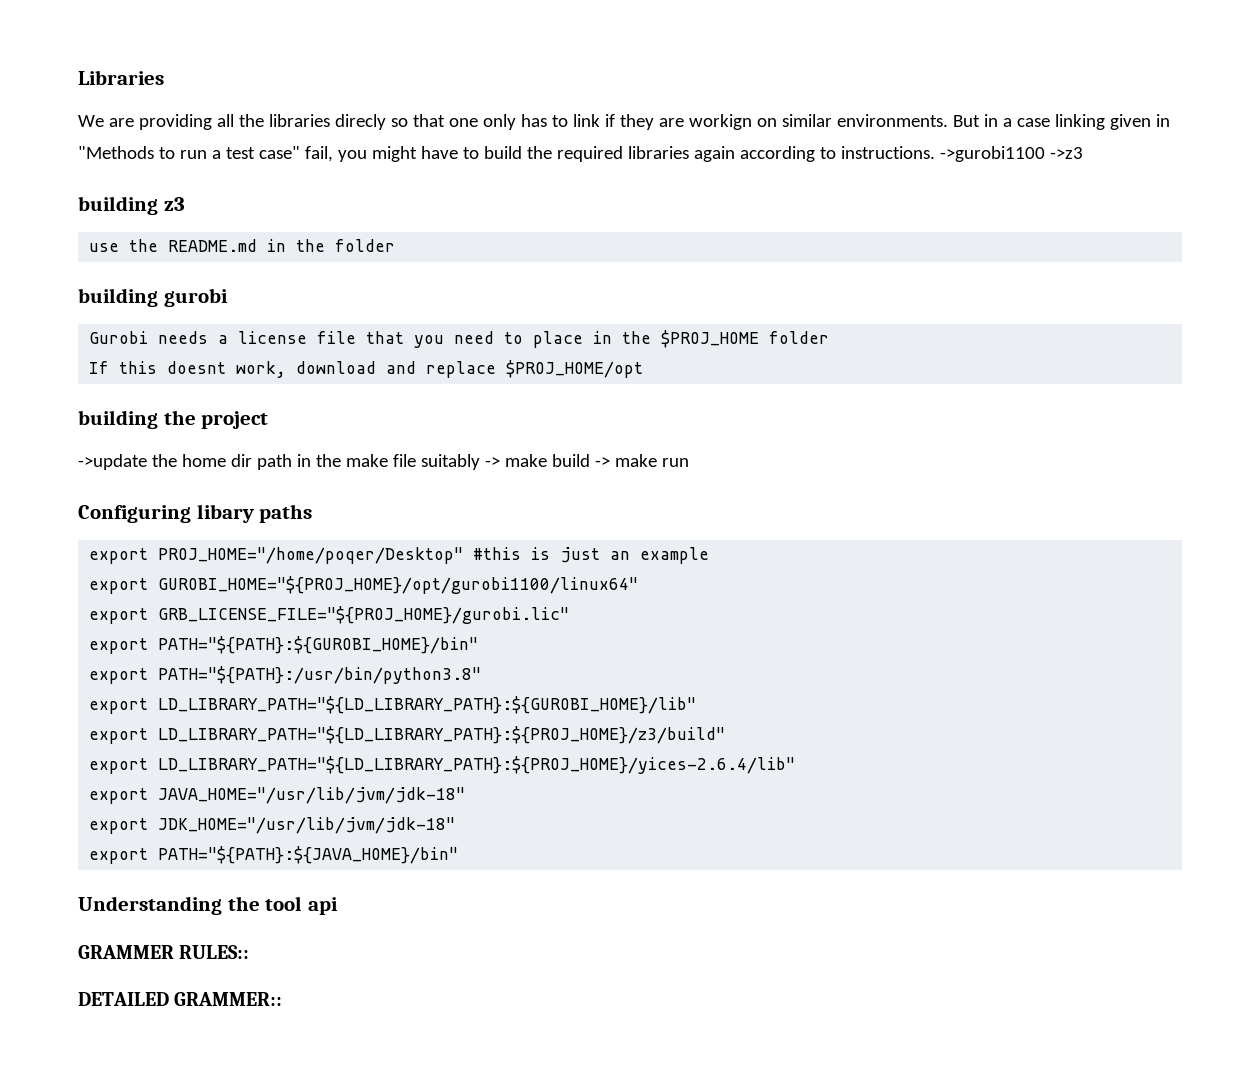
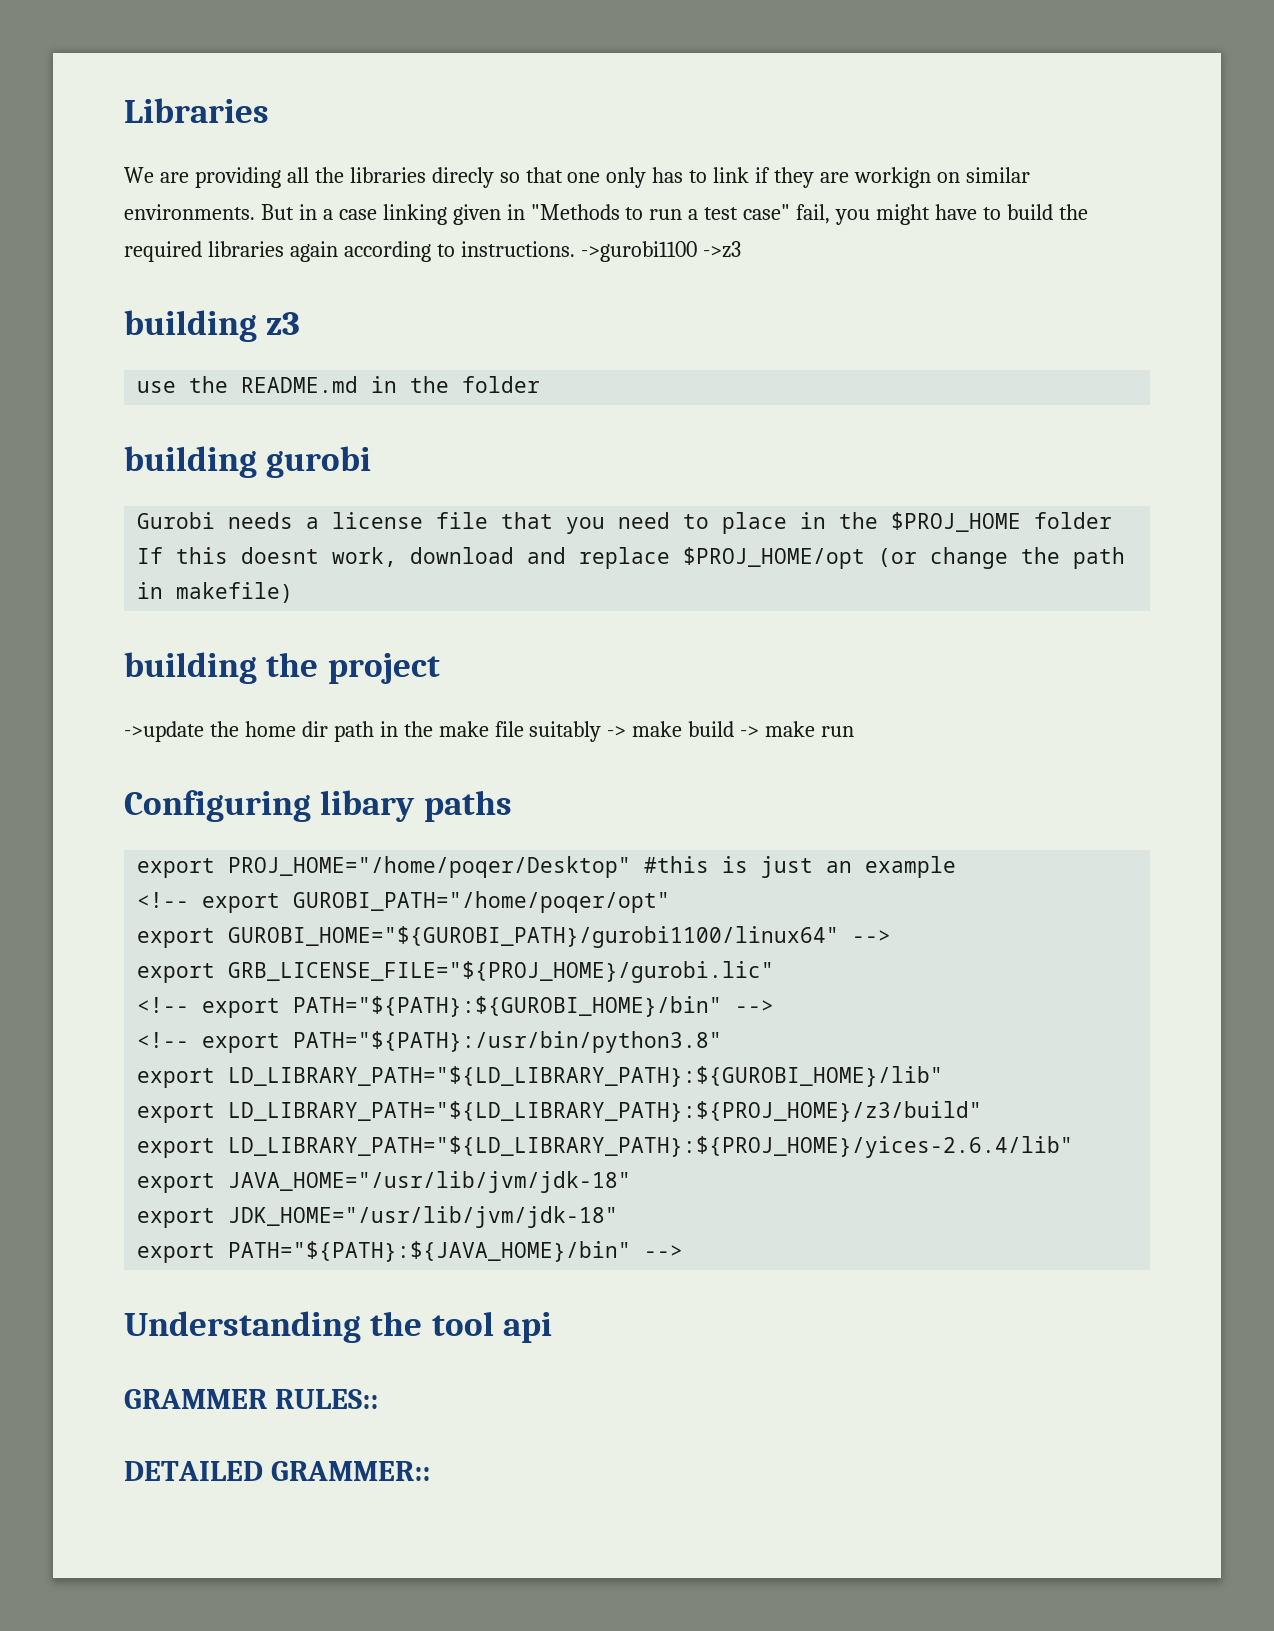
(644, 369) none -> [878,547,1126,569] [137,582,294,603] (or change the path in makefile)
[89,576,639,594] export GUROBI_HOME="${PROJ_HOME}/opt/gurobi1100/linux64" -> [137,891,671,913] [137,926,892,948] <!-- export GUROBI_PATH="/home/poqer/opt" // export GUROBI_HOME="${GUROBI_PATH}/gurobi1100/linux64" -->
(570, 615) none -> [137,997,190,1013] <!--
(479, 645) // -> [735,1000,775,1013] [137,1032,190,1048] --> // <!--
(459, 855) none -> [644,1245,684,1258] -->

